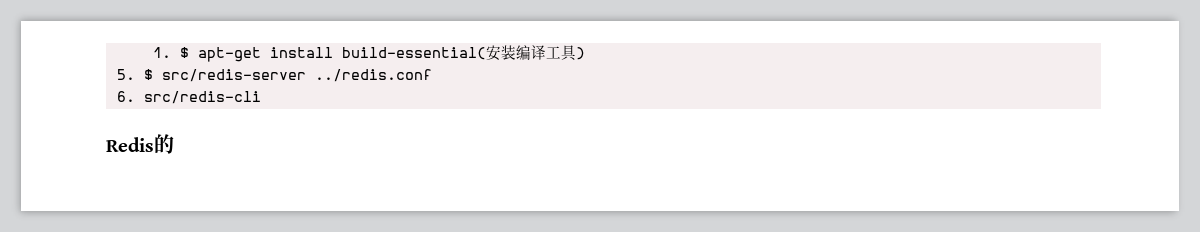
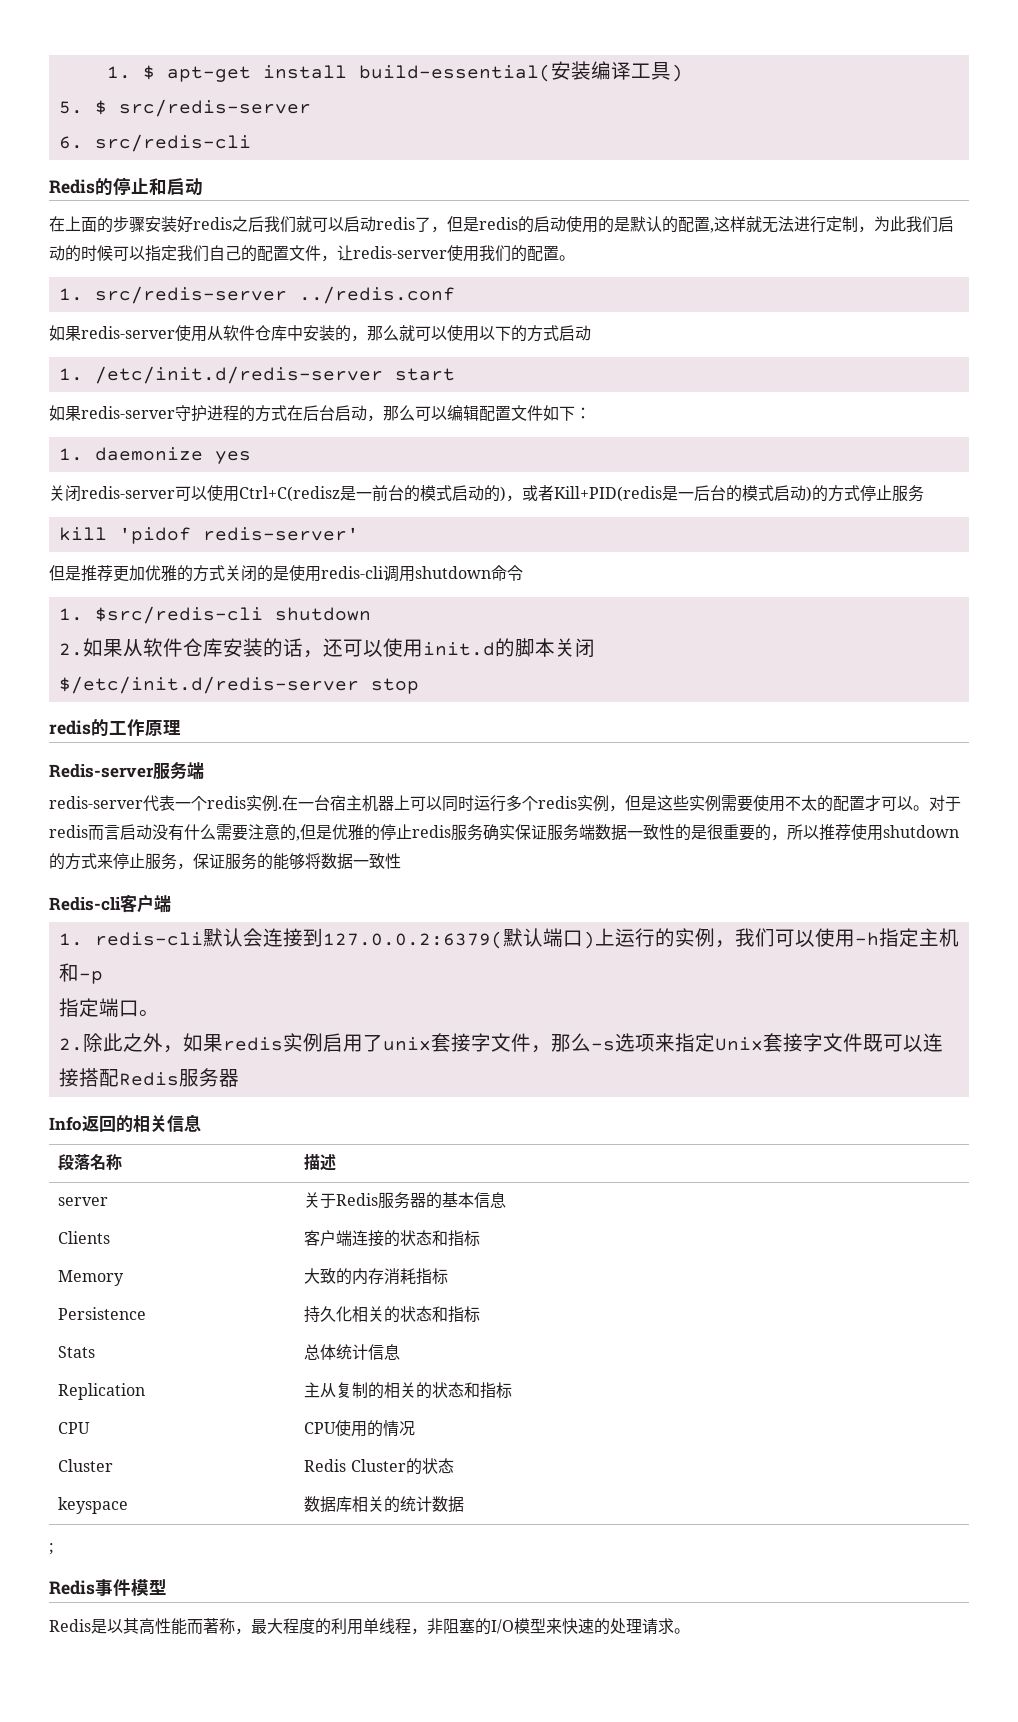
[314,69,432,82] ../redis.conf -> (311, 108) none
(174, 144) none -> [113,177,203,196] [49,216,954,233] [49,245,575,262] [58,286,455,304] [49,325,591,342] [58,366,455,384] [49,405,591,422] [58,447,251,464] [49,485,924,502] [58,527,359,544] [49,565,523,582] [58,606,371,624] [58,638,595,658] [58,676,419,694] [49,719,181,736] [49,762,204,780] [49,795,961,812] [49,824,959,841] [49,853,401,870] [49,894,171,913] [58,928,959,949] [58,963,103,984] [58,998,159,1017] [58,1033,943,1053] [58,1068,239,1087] [49,1114,201,1132] [58,1154,123,1171] [304,1154,337,1171] [58,1197,109,1206] [304,1192,507,1209] [58,1231,111,1244] [304,1230,481,1247] [58,1270,125,1286] [304,1268,449,1285] [58,1307,147,1320] [304,1306,481,1323] [58,1346,96,1358] [304,1344,401,1360] [58,1383,146,1400] [304,1382,513,1399] [58,1422,91,1434] [304,1420,416,1437] [58,1459,114,1472] [304,1458,454,1475] [58,1497,129,1514] [304,1496,465,1513] [49,1543,54,1555] [49,1579,167,1596] [49,1618,690,1635] 停止和启动 // 在上面的步骤安装好redis之后我们就可以启动redis了，但是redis的启动使用的是默认的配置,这样就无法进行定制，为此我们启动的时候可以指定我们自己的配置文件，让redis-server使用我们的配置。 // 1. src/redis-server ../redis.conf // 如果redis-server使用从软件仓库中安装的，那么就可以使用以下的方式启动 // 1. /etc/init.d/redis-server start // 如果redis-server守护进程的方式在后台启动，那么可以编辑配置文件如下： // 1. daemonize yes // 关闭redis-server可以使用Ctrl+C(redisz是一前台的模式启动的)，或者Kill+PID(redis是一后台的模式启动)的方式停止服务 // kill 'pidof redis-server' // 但是推荐更加优雅的方式关闭的是使用redis-cli调用shutdown命令 // 1. $src/redis-cli shutdown // 2.如果从软件仓库安装的话，还可以使用init.d的脚本关闭 // $/etc/init.d/redis-server stop // redis的工作原理 // Redis-server服务端 // redis-server代表一个redis实例.在一台宿主机器上可以同时运行多个redis实例，但是这些实例需要使用不太的配置才可以。对于redis而言启动没有什么需要注意的,但是优雅的停止redis服务确实保证服务端数据一致性的是很重要的，所以推荐使用shutdown的方式来停止服务，保证服务的能够将数据一致性 // Redis-cli客户端 // 1. redis-cli默认会连接到127.0.0.2:6379(默认端口)上运行的实例，我们可以使用-h指定主机和-p // 指定端口。 // 2.除此之外，如果redis实例启用了unix套接字文件，那么-s选项来指定Unix套接字文件既可以连接搭配Redis服务器 // Info返回的相关信息 // 段落名称 | 描述 // server | 关于Redis服务器的基本信息 // Clients | 客户端连接的状态和指标 // Memory | 大致的内存消耗指标 // Persistence | 持久化相关的状态和指标 // Stats | 总体统计信息 // Replication | 主从复制的相关的状态和指标 // CPU | CPU使用的情况 // Cluster | Redis Cluster的状态 // keyspace | 数据库相关的统计数据 // ; // Redis事件模型 // Redis是以其高性能而著称，最大程度的利用单线程，非阻塞的I/O模型来快速的处理请求。

